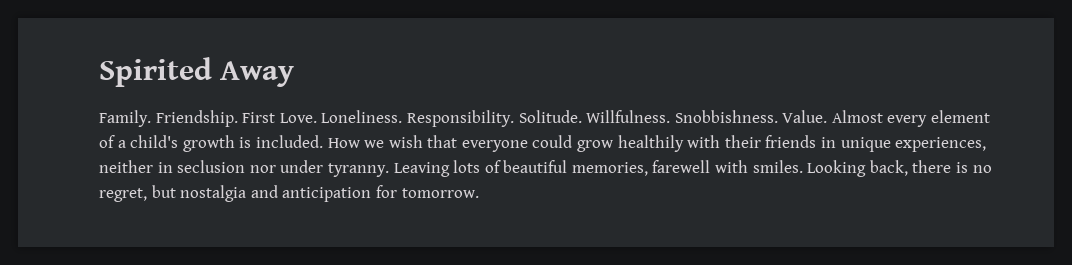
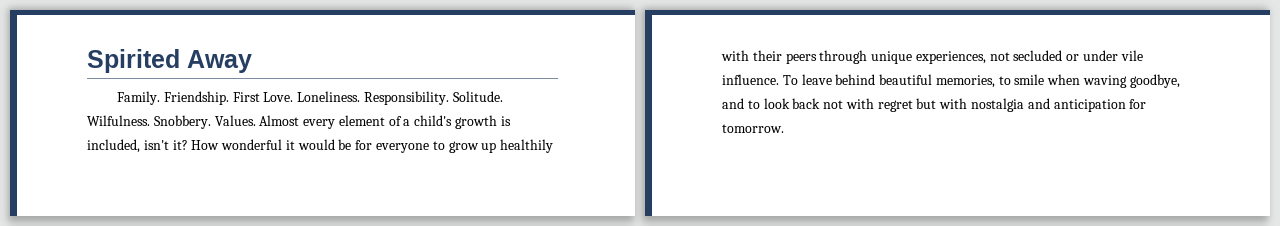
[586,110,828,123] Willfulness. Snobbishness. Value. -> [87,115,256,129] Wilfulness. Snobbery. Values.
[255,135,987,152] [99,160,992,177] [99,185,176,202] included. How we wish that everyone could grow healthily with their friends in unique experiences, neither in seclusion nor under tyranny. Leaving lots of beautiful memories, farewell with smiles. Looking back, there is no regret, but -> [87,139,554,153] [721,50,1143,64] [722,74,1180,88] [722,98,968,112] included, isn't it? How wonderful it would be for everyone to grow up healthily with their peers through unique experiences, not secluded or under vile influence. To leave behind beautiful memories, to smile when waving goodbye, and to look back not with regret but with

